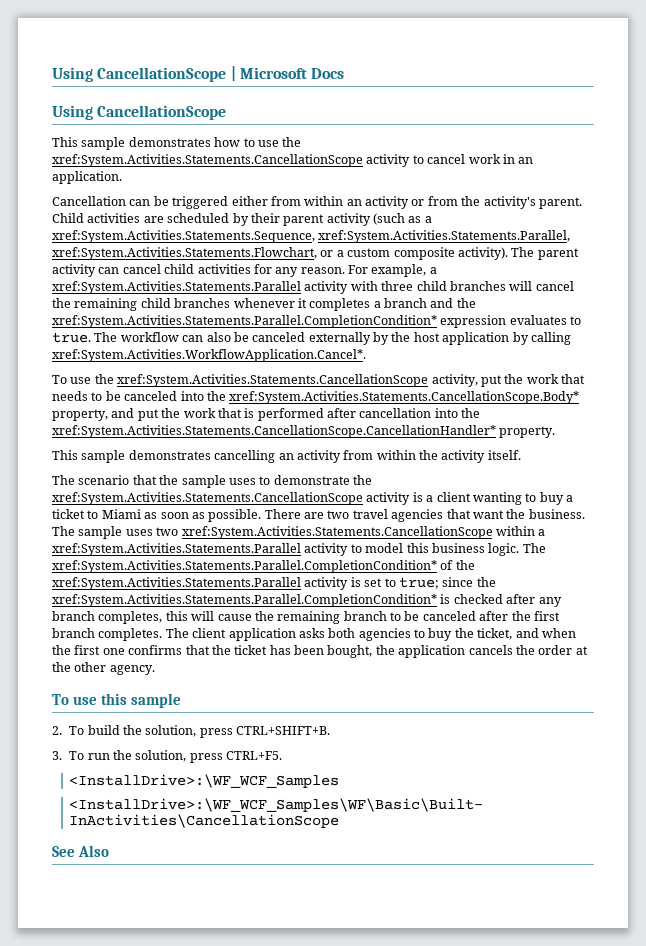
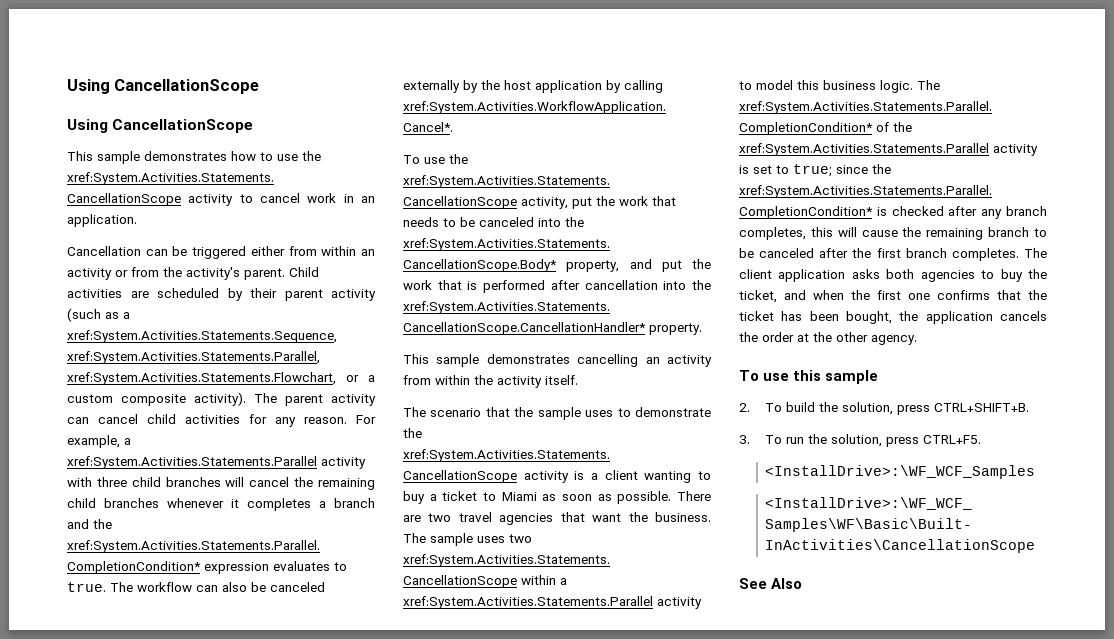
[52,66,345,82] Using CancellationScope | Microsoft Docs -> [67,79,260,94] Using CancellationScope

